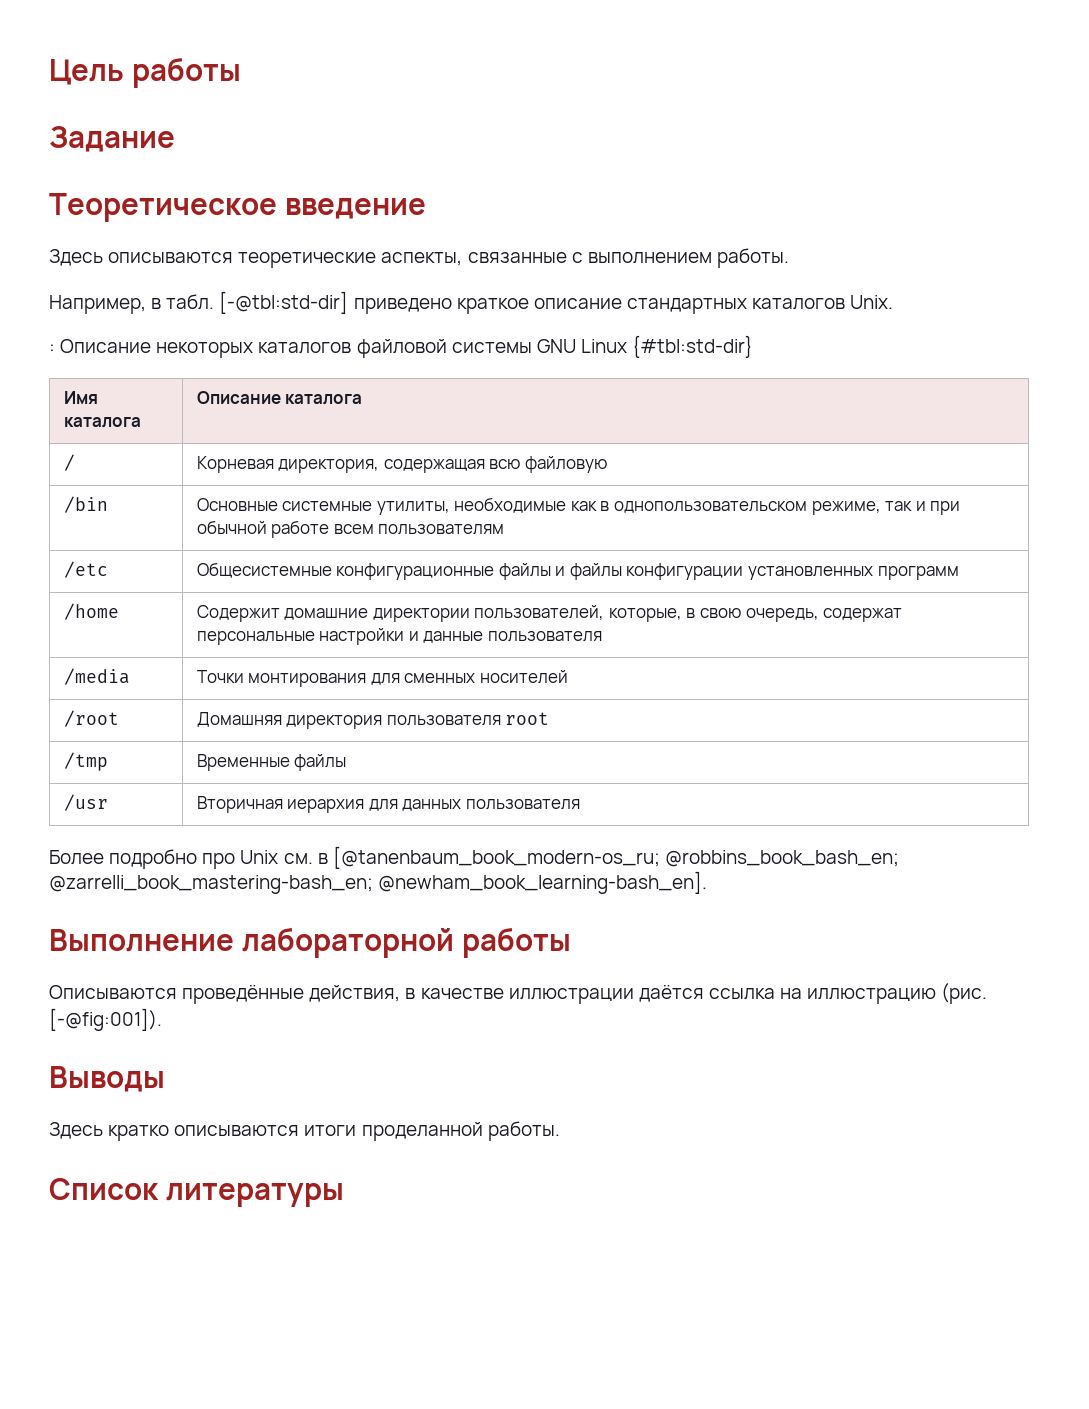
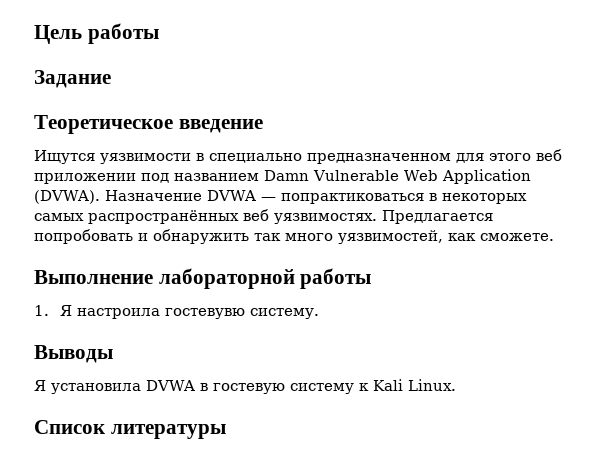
[49,248,789,268] [49,291,894,314] [49,335,754,358] [63,391,98,404] [63,417,141,428] [196,391,363,405] [63,454,75,471] [196,456,607,473] [63,496,108,513] [196,497,961,515] [196,520,505,538] [63,561,108,578] [196,562,959,580] [63,603,119,620] [196,605,903,622] [196,628,602,645] [63,668,130,685] [196,670,568,687] [63,710,119,727] [196,712,550,729] [63,752,108,771] [196,754,347,771] [63,794,108,811] [196,796,580,813] [49,846,899,869] [49,871,708,894] [49,927,571,958] [49,983,988,1004] [49,1008,162,1031] [49,1066,165,1092] [49,1121,560,1141] Здесь описываются теоретические аспекты, связанные с выполнением работы. // Например, в табл. [-@tbl:std-dir] приведено краткое описание стандартных каталогов Unix. // : Описание некоторых каталогов файловой системы GNU Linux {#tbl:std-dir} // Имя каталога | Описание каталога // / | Корневая директория, содержащая всю файловую // /bin | Основные системные утилиты, необходимые как в однопользовательском режиме, так и при обычной работе всем пользователям // /etc | Общесистемные конфигурационные файлы и файлы конфигурации установленных программ // /home | Содержит домашние директории пользователей, которые, в свою очередь, содержат персональные настройки и данные пользователя // /media | Точки монтирования для сменных носителей // /root | Домашняя директория пользователя root // /tmp | Временные файлы // /usr | Вторичная иерархия для данных пользователя // Более подробно про Unix см. в [@tanenbaum_book_modern-os_ru; @robbins_book_bash_en; @zarrelli_book_mastering-bash_en; @newham_book_learning-bash_en]. // Выполнение лабораторной работы // Описываются проведённые действия, в качестве иллюстрации даётся ссылка на иллюстрацию (рис. [-@fig:001]). // Выводы // Здесь кратко описываются итоги проделанной работы. -> [34,149,562,164] [34,169,531,184] [34,190,527,204] [34,209,493,224] [34,229,554,244] [34,268,372,289] [34,305,320,319] [34,345,113,363] [34,379,456,394] Ищутся уязвимости в специально предназначенном для этого веб приложении под названием Damn Vulnerable Web Application (DVWA). Назначение DVWA — попрактиковаться в некоторых самых распространённых веб уязвимостях. Предлагается попробовать и обнаружить так много уязвимостей, как сможете. // Выполнение лабораторной работы // 1. Я настроила гостевувю систему. // Выводы // Я установила DVWA в гостевую систему к Kali Linux.

